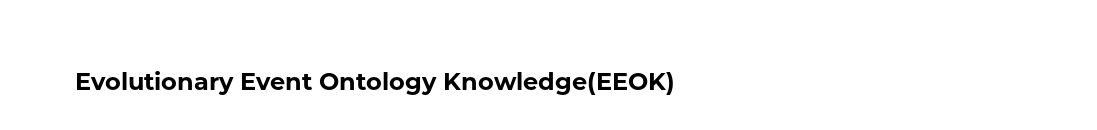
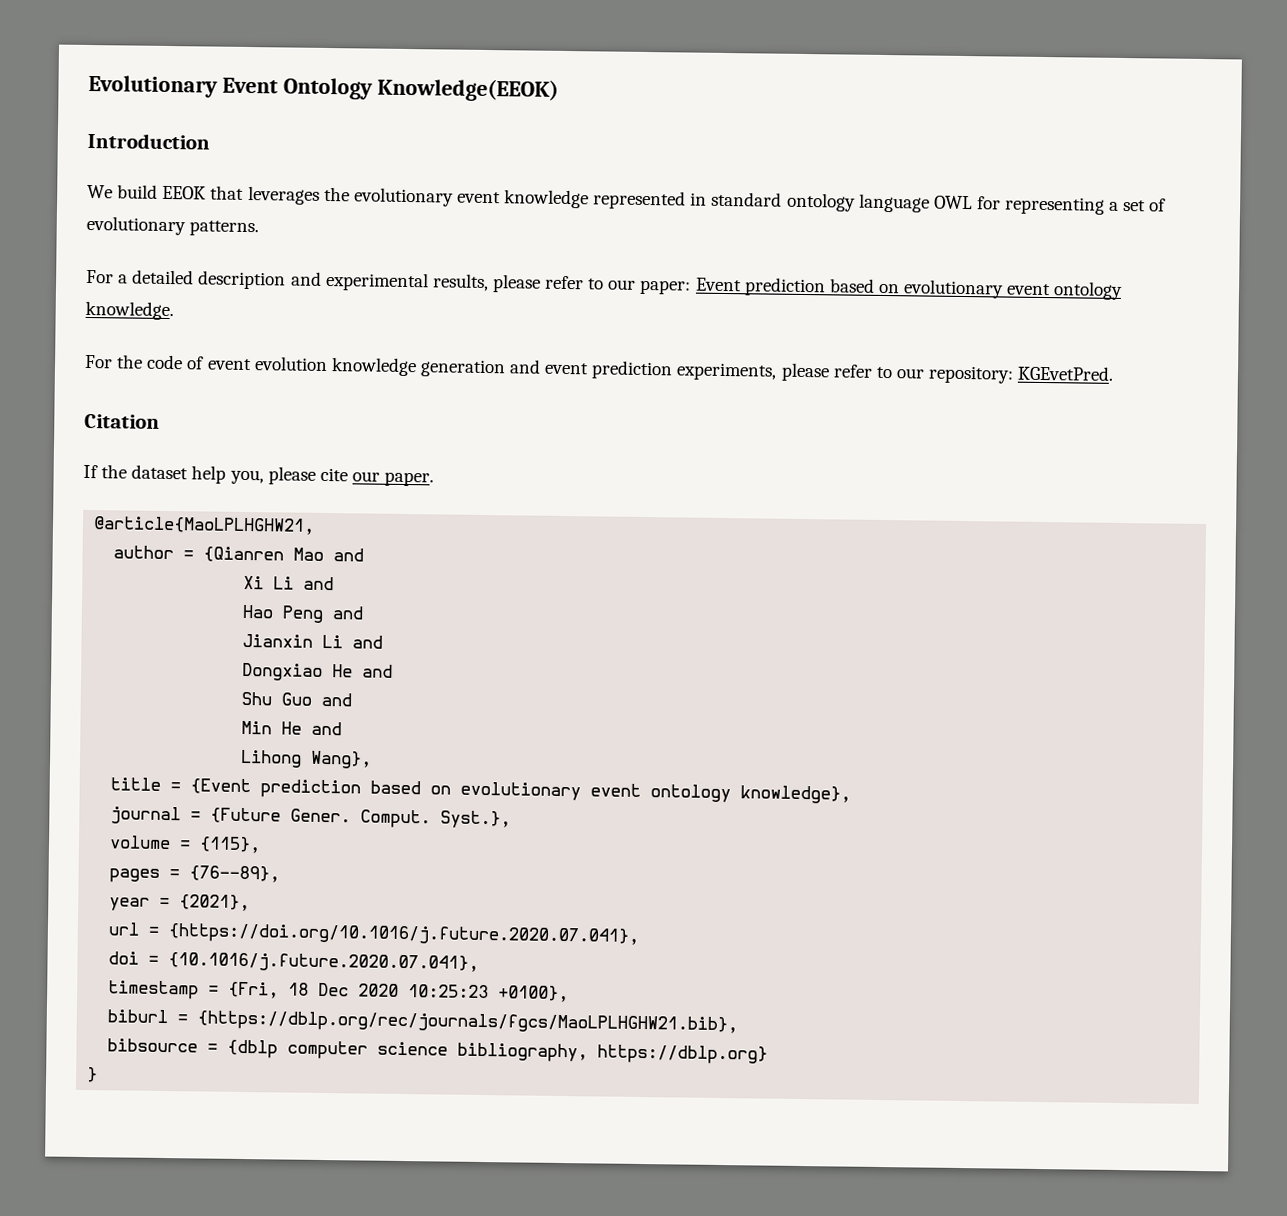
(675, 83) none -> [87,132,210,150] [87,184,1167,215] [86,215,260,237] [86,269,1124,300] [85,300,174,321] [84,354,1115,384] [84,413,160,429] [83,464,435,487] [93,516,316,535] [113,545,365,563] [243,575,335,591] [242,604,364,623] [242,633,384,649] [242,662,394,681] [241,691,353,707] [241,720,343,736] [240,749,373,769] [110,777,852,804] [110,806,512,829] [109,835,262,854] [109,865,281,883] [109,894,251,912] [108,922,640,947] [108,951,480,973] [108,980,570,1003] [107,1009,739,1036] [107,1038,769,1065] [86,1067,99,1083] // Introduction // We build EEOK that leverages the evolutionary event knowledge represented in standard ontology language OWL for representing a set of evolutionary patterns. // For a detailed description and experimental results, please refer to our paper: Event prediction based on evolutionary event ontology knowledge. // For the code of event evolution knowledge generation and event prediction experiments, please refer to our repository: KGEvetPred. // Citation // If the dataset help you, please cite our paper. // @article{MaoLPLHGHW21, // author = {Qianren Mao and // Xi Li and // Hao Peng and // Jianxin Li and // Dongxiao He and // Shu Guo and // Min He and // Lihong Wang}, // title = {Event prediction based on evolutionary event ontology knowledge}, // journal = {Future Gener. Comput. Syst.}, // volume = {115}, // pages = {76--89}, // year = {2021}, // url = {https://doi.org/10.1016/j.future.2020.07.041}, // doi = {10.1016/j.future.2020.07.041}, // timestamp = {Fri, 18 Dec 2020 10:25:23 +0100}, // biburl = {https://dblp.org/rec/journals/fgcs/MaoLPLHGHW21.bib}, // bibsource = {dblp computer science bibliography, https://dblp.org} // }

